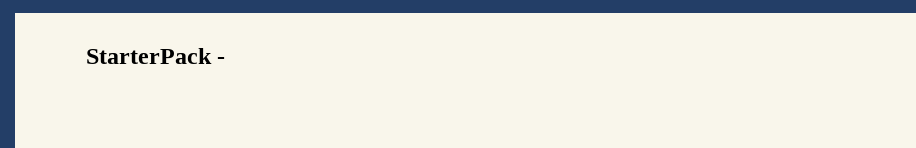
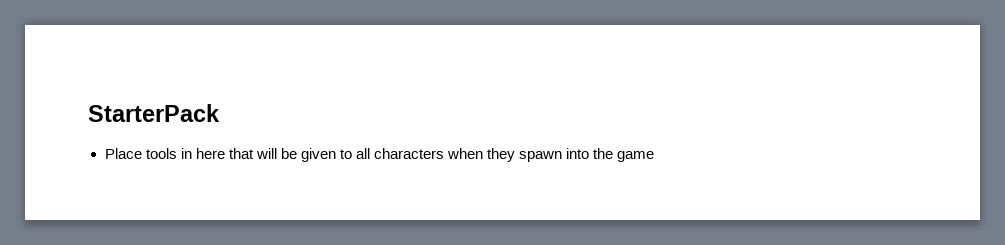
[217,57,226,64] - -> [104,148,655,162] // Place tools in here that will be given to all characters when they spawn into the game

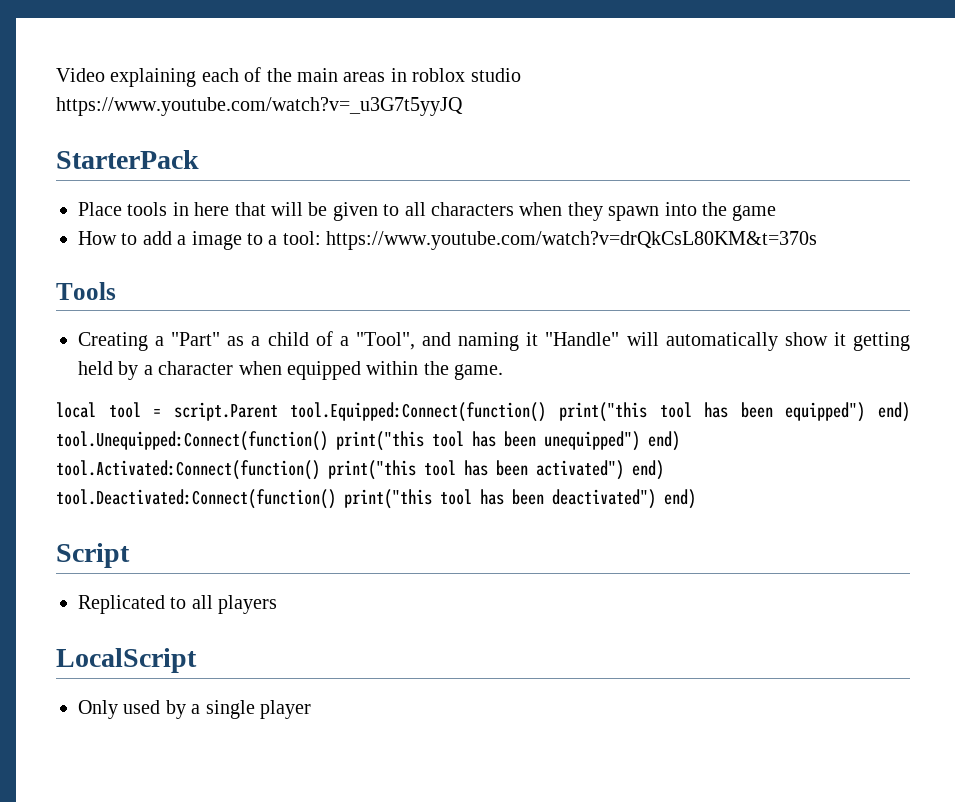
(88, 113) none -> [56,67,521,87] [56,97,463,116] Video explaining each of the main areas in roblox studio https://www.youtube.com/watch?v=_u3G7t5yyJQ //
(655, 156) none -> [78,231,818,250] [56,282,116,300] [78,331,911,351] [78,361,504,380] [56,402,911,422] [56,431,680,451] [56,460,664,480] [56,489,696,509] [56,543,130,568] [78,595,278,614] [56,648,197,673] [78,700,311,719] // How to add a image to a tool: https://www.youtube.com/watch?v=drQkCsL80KM&t=370s // Tools // Creating a "Part" as a child of a "Tool", and naming it "Handle" will automatically show it getting held by a character when equipped within the game. // local tool = script.Parent tool.Equipped:Connect(function() print("this tool has been equipped") end) tool.Unequipped:Connect(function() print("this tool has been unequipped") end) tool.Activated:Connect(function() print("this tool has been activated") end) tool.Deactivated:Connect(function() print("this tool has been deactivated") end) // Script // Replicated to all players // LocalScript // Only used by a single player

